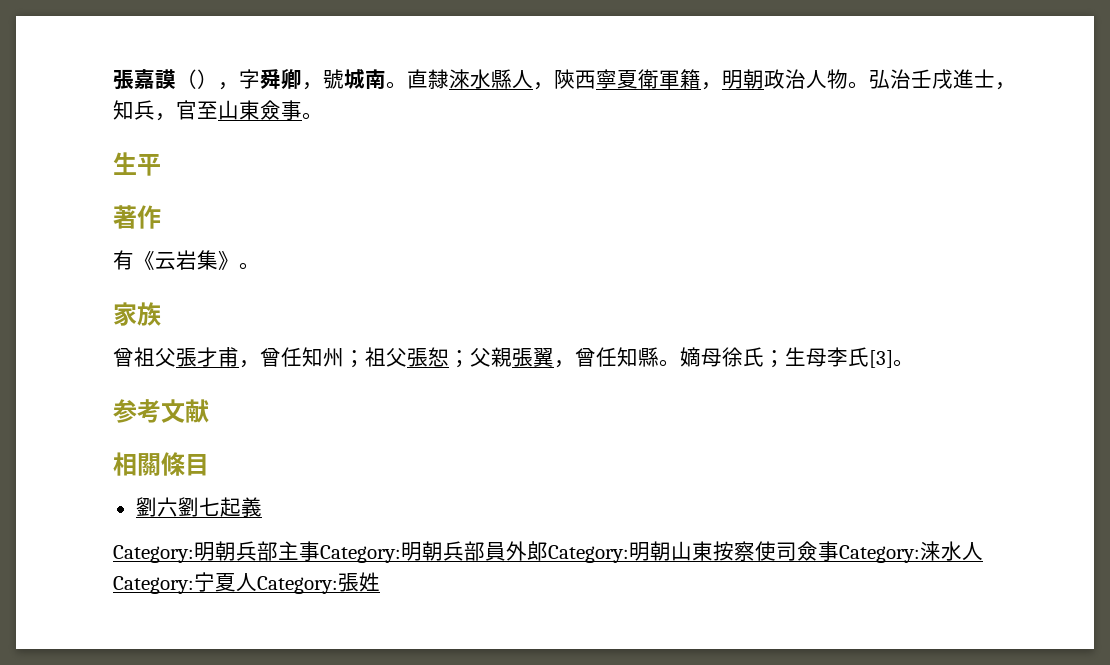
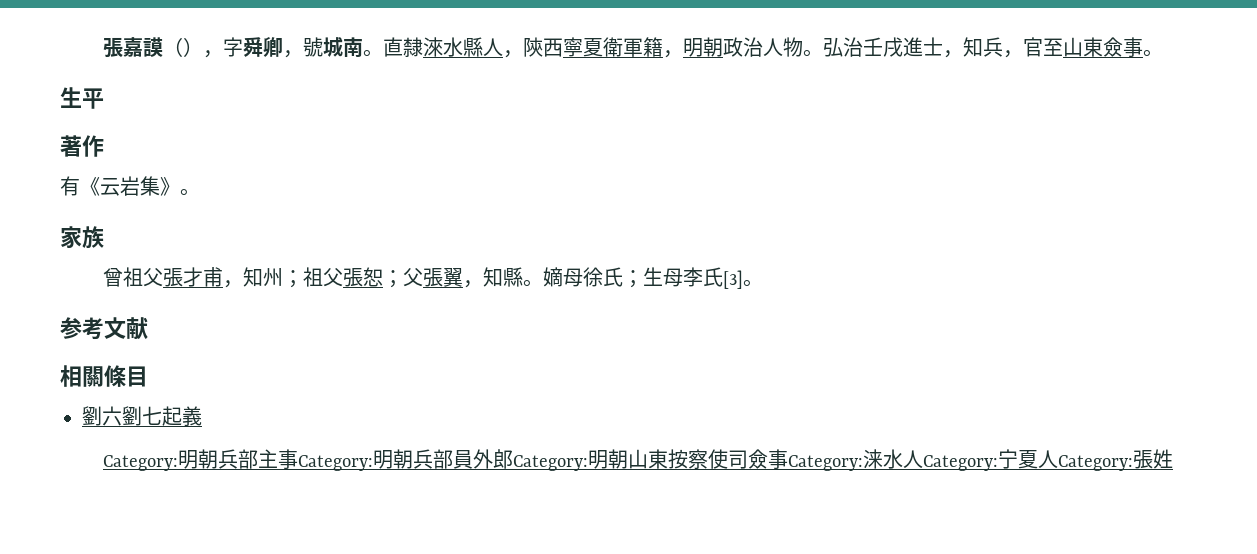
[260,347,302,367] 曾任 -> (243, 284) none
[491,347,617,368] 親張翼，曾任 -> [422,268,483,288] 張翼，

